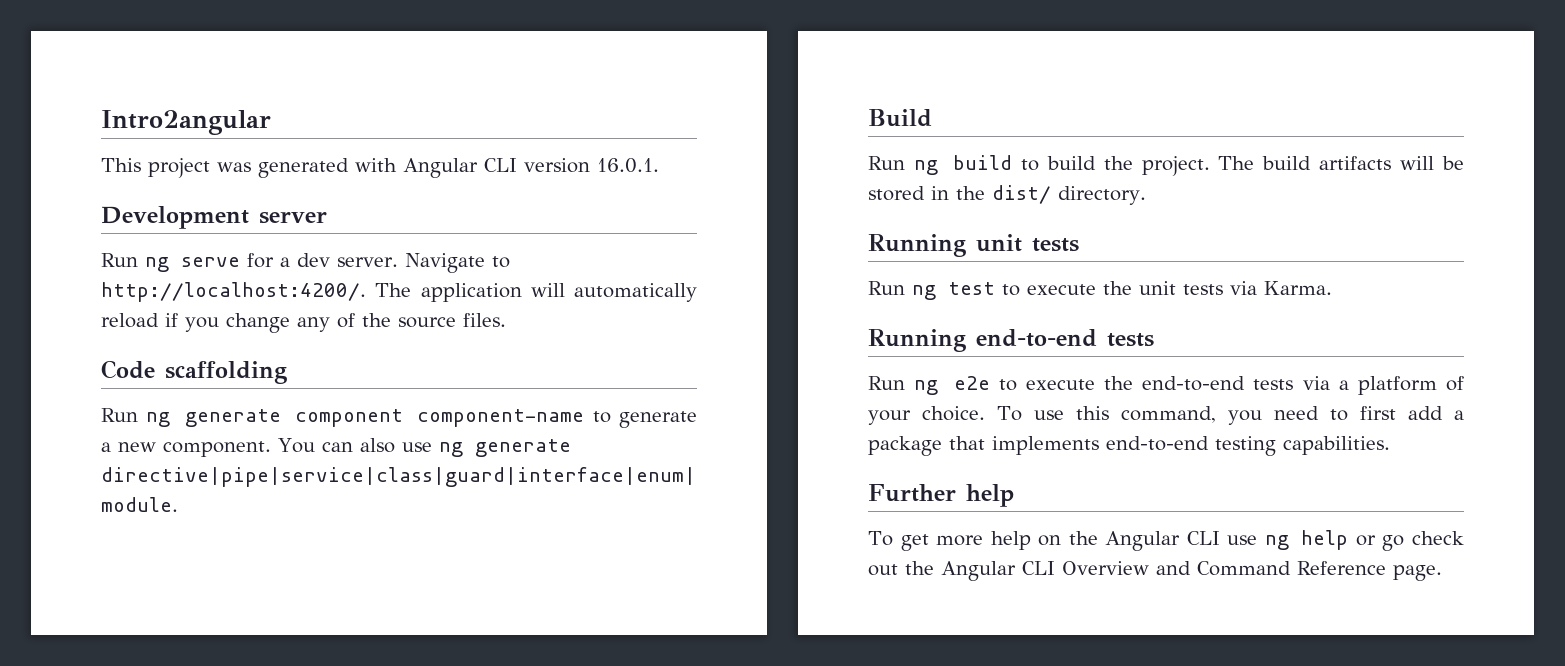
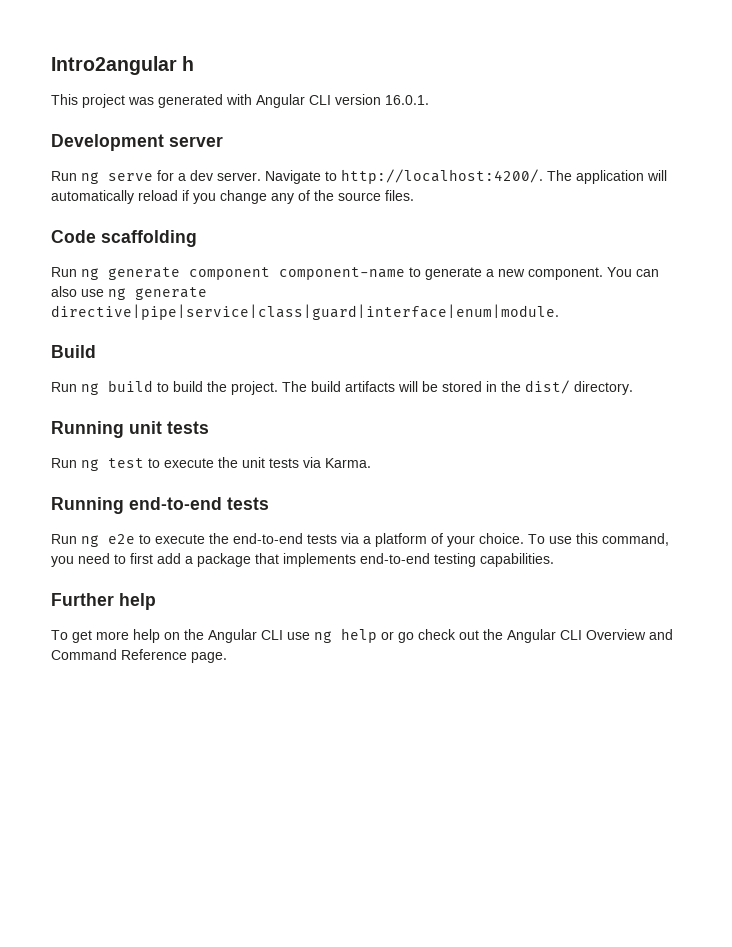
(271, 122) none -> [182,56,195,71] h

